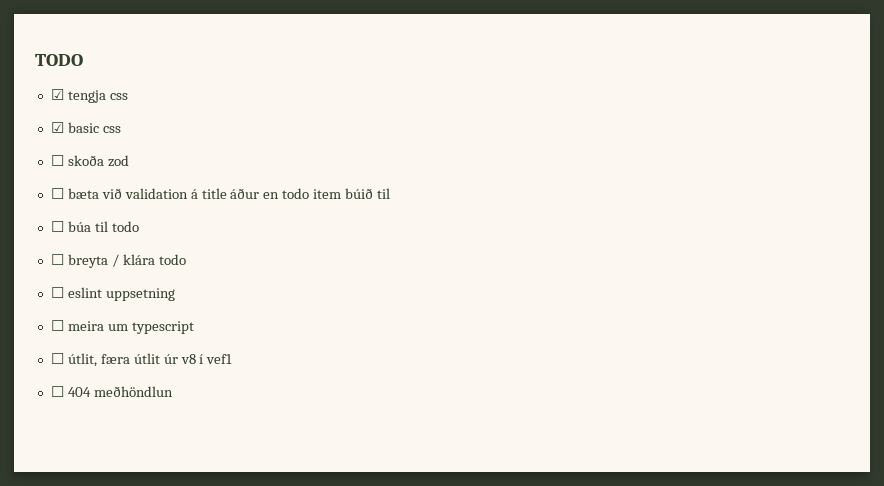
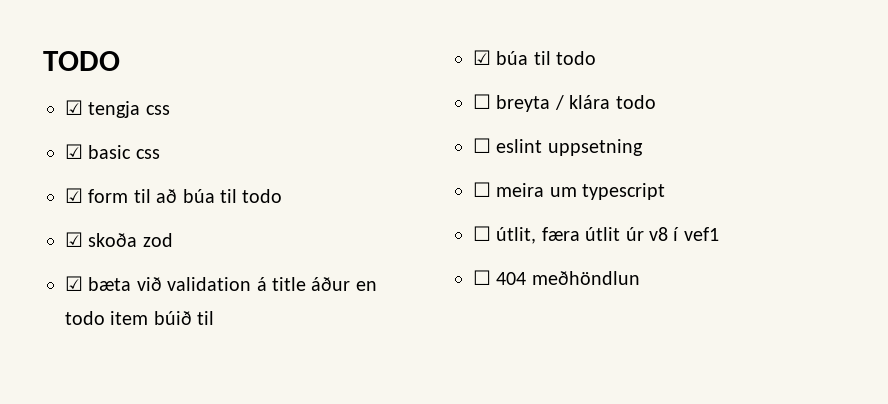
[50,155,64,166] ☐ -> [65,188,283,203] [65,232,83,247] ☑ form til að búa til todo // ☑
[50,188,64,199] ☐ -> [65,276,83,291] ☑
[50,221,64,232] ☐ -> [473,50,491,65] ☑

